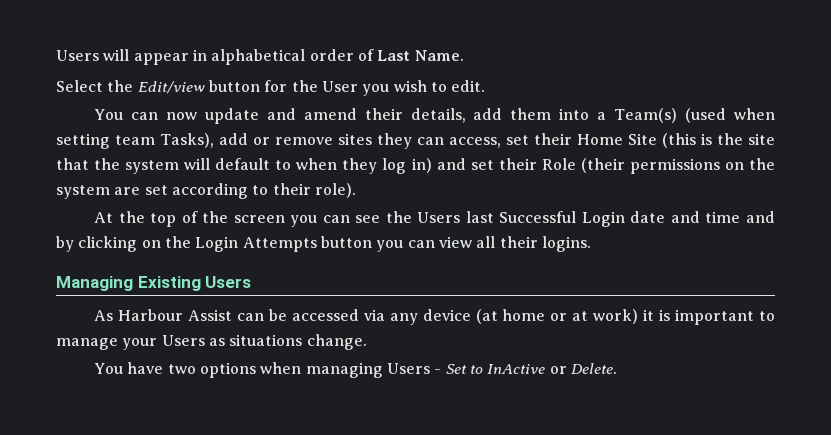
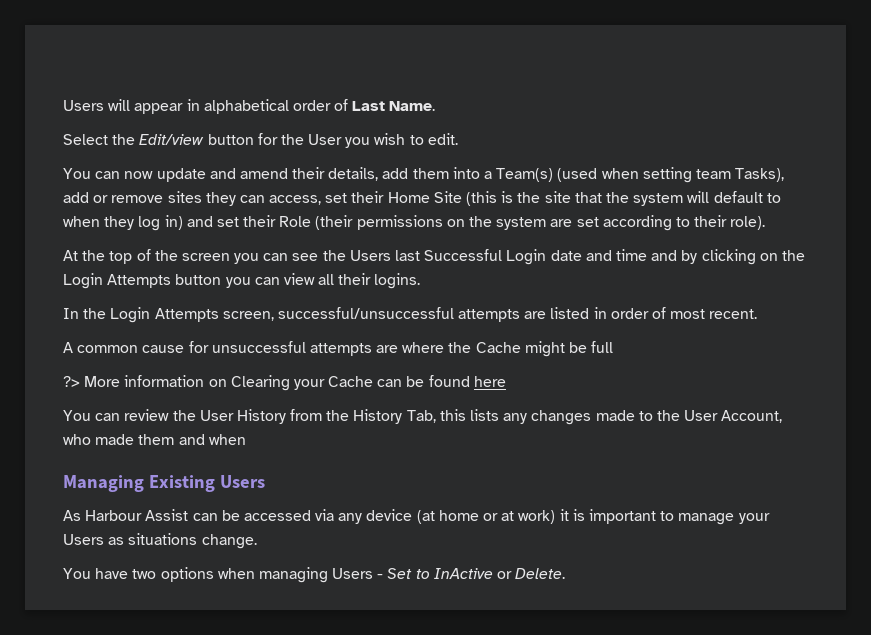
(591, 244) none -> [63,307,758,323] [63,341,614,357] [63,375,506,391] [63,409,783,425] [63,434,246,445] // In the Login Attempts screen, successful/unsuccessful attempts are listed in order of most recent. // A common cause for unsuccessful attempts are where the Cache might be full // ?> More information on Clearing your Cache can be found here // You can review the User History from the History Tab, this lists any changes made to the User Account, who made them and when

